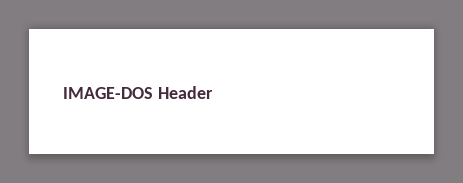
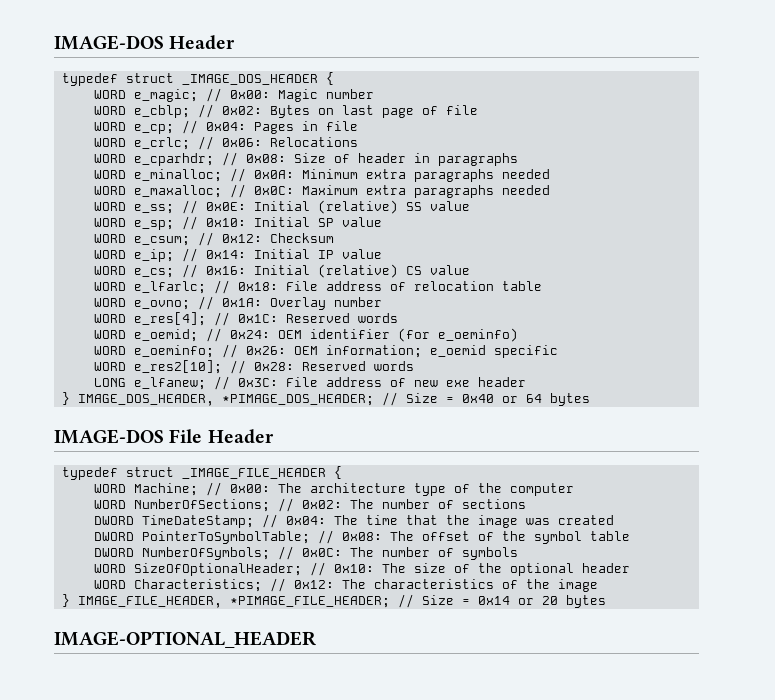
(213, 92) none -> [62,72,335,86] [94,88,375,102] [94,104,479,118] [94,120,359,134] [94,136,359,150] [94,152,519,166] [94,168,551,182] [94,184,551,198] [94,200,471,214] [94,216,383,230] [94,232,335,246] [94,248,383,262] [94,264,471,278] [94,280,543,294] [94,296,383,310] [94,312,399,326] [94,328,519,342] [94,344,559,358] [94,360,415,374] [94,376,527,390] [62,392,591,406] [54,429,274,444] [62,466,343,480] [94,482,575,496] [94,498,527,512] [94,514,615,528] [94,530,631,544] [94,546,519,560] [94,562,631,576] [94,578,599,592] [62,594,607,608] [54,631,316,648] // typedef struct _IMAGE_DOS_HEADER { // WORD e_magic; // 0x00: Magic number // WORD e_cblp; // 0x02: Bytes on last page of file // WORD e_cp; // 0x04: Pages in file // WORD e_crlc; // 0x06: Relocations // WORD e_cparhdr; // 0x08: Size of header in paragraphs // WORD e_minalloc; // 0x0A: Minimum extra paragraphs needed // WORD e_maxalloc; // 0x0C: Maximum extra paragraphs needed // WORD e_ss; // 0x0E: Initial (relative) SS value // WORD e_sp; // 0x10: Initial SP value // WORD e_csum; // 0x12: Checksum // WORD e_ip; // 0x14: Initial IP value // WORD e_cs; // 0x16: Initial (relative) CS value // WORD e_lfarlc; // 0x18: File address of relocation table // WORD e_ovno; // 0x1A: Overlay number // WORD e_res[4]; // 0x1C: Reserved words // WORD e_oemid; // 0x24: OEM identifier (for e_oeminfo) // WORD e_oeminfo; // 0x26: OEM information; e_oemid specific // WORD e_res2[10]; // 0x28: Reserved words // LONG e_lfanew; // 0x3C: File address of new exe header // } IMAGE_DOS_HEADER, *PIMAGE_DOS_HEADER; // Size = 0x40 or 64 bytes // IMAGE-DOS File Header // typedef struct _IMAGE_FILE_HEADER { // WORD Machine; // 0x00: The architecture type of the computer // WORD NumberOfSections; // 0x02: The number of sections // DWORD TimeDateStamp; // 0x04: The time that the image was created // DWORD PointerToSymbolTable; // 0x08: The offset of the symbol table // DWORD NumberOfSymbols; // 0x0C: The number of symbols // WORD SizeOfOptionalHeader; // 0x10: The size of the optional header // WORD Characteristics; // 0x12: The characteristics of the image // } IMAGE_FILE_HEADER, *PIMAGE_FILE_HEADER; // Size = 0x14 or 20 bytes // IMAGE-OPTIONAL_HEADER

